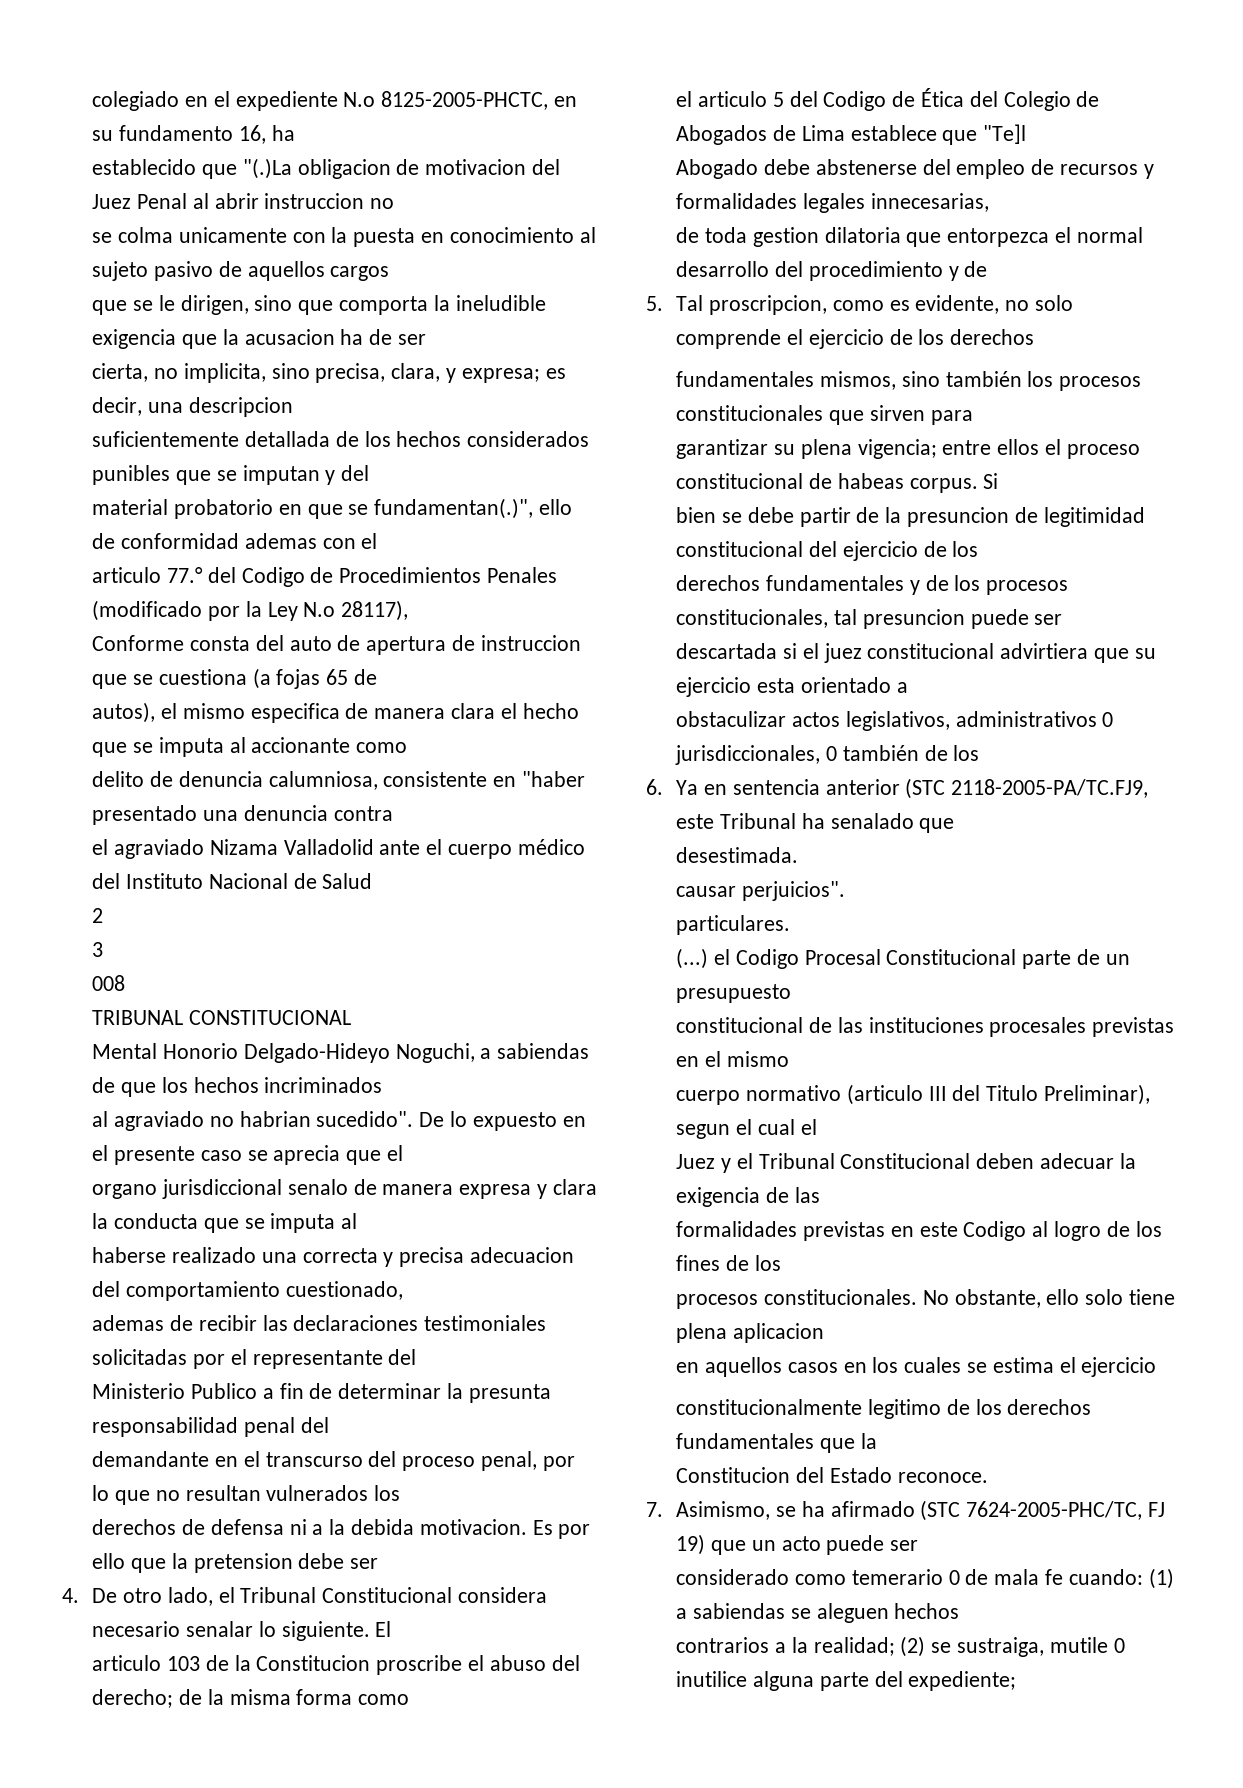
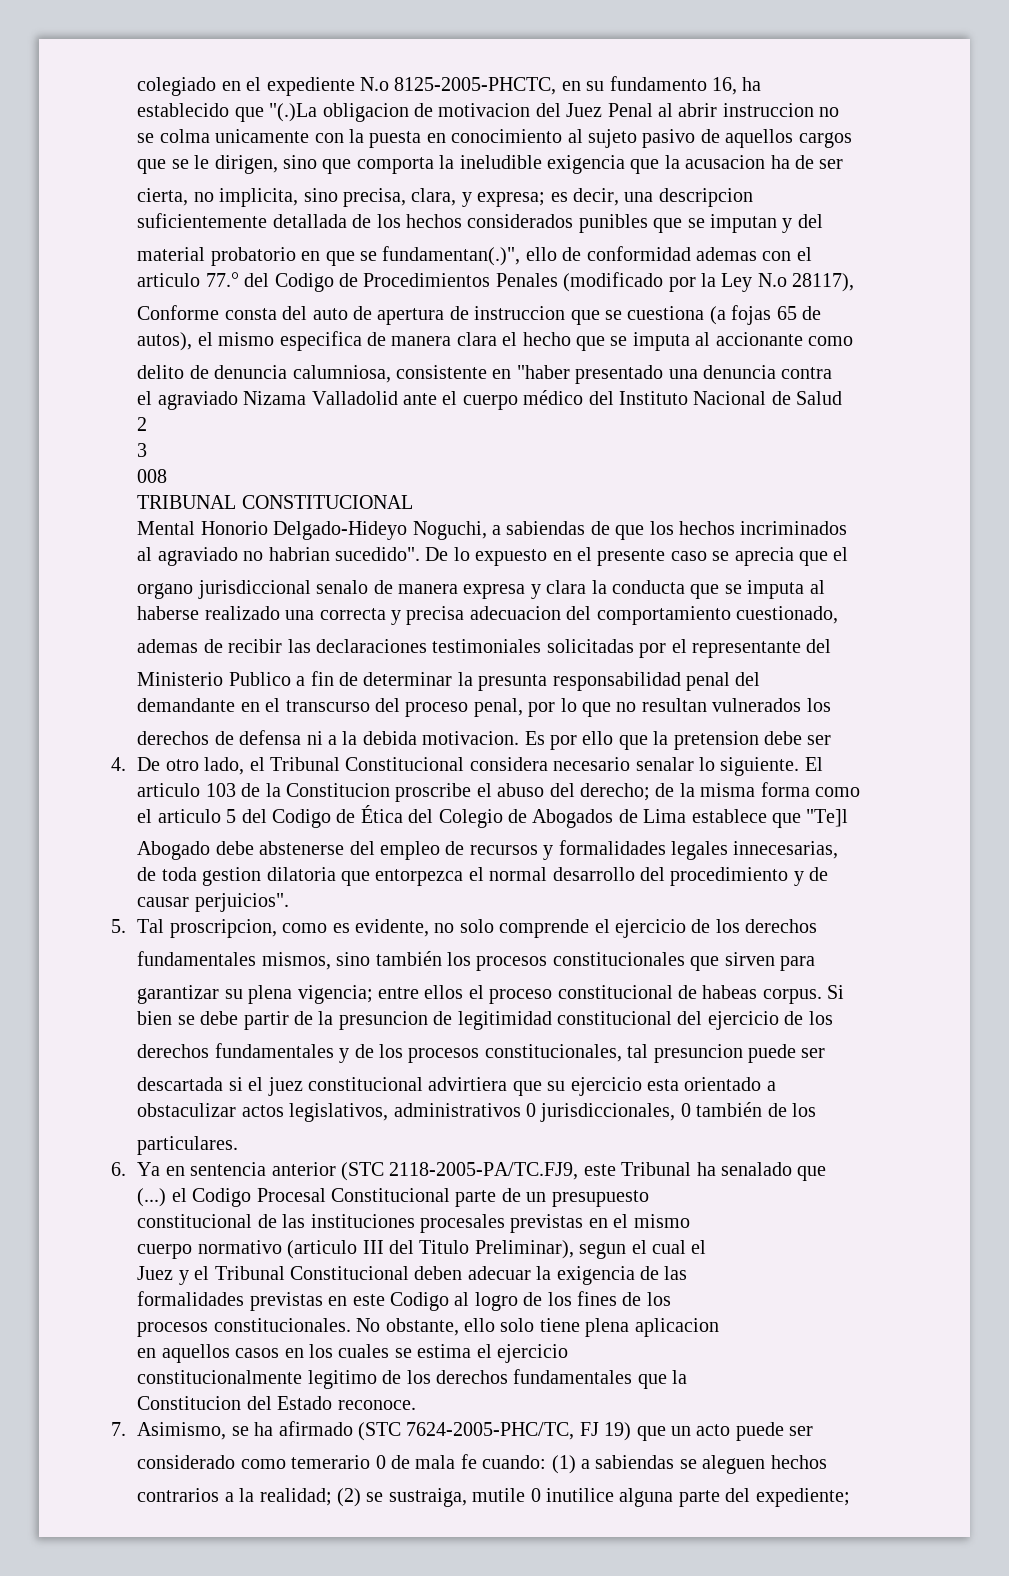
(988, 269) none -> [137,893,289,912] // causar perjuicios".
(980, 753) none -> [137,1136,239,1155] // particulares.
[676,847,799,863] [676,881,845,901] [676,915,791,935] // desestimada. // causar perjuicios". // particulares. -> (827, 1173) none

